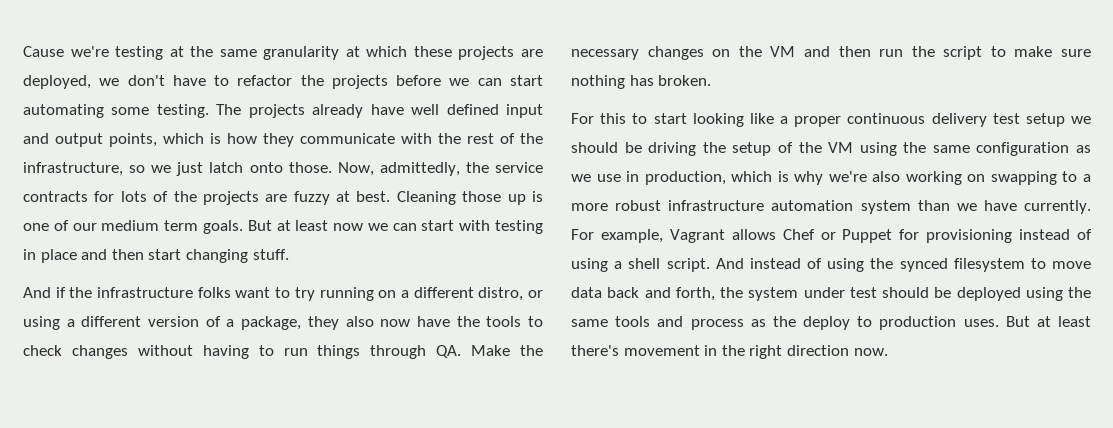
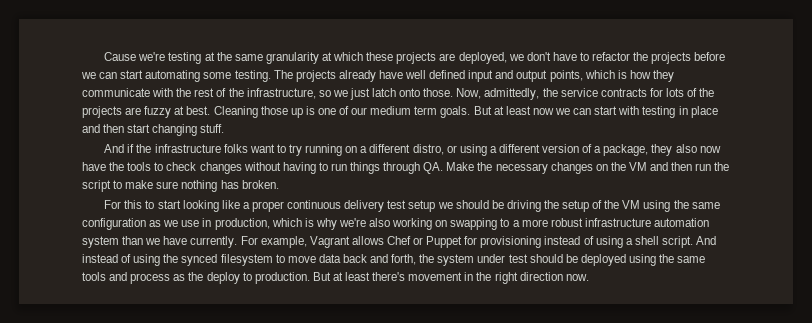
[879,316,999,330] production uses. -> [254,272,310,284] production.

